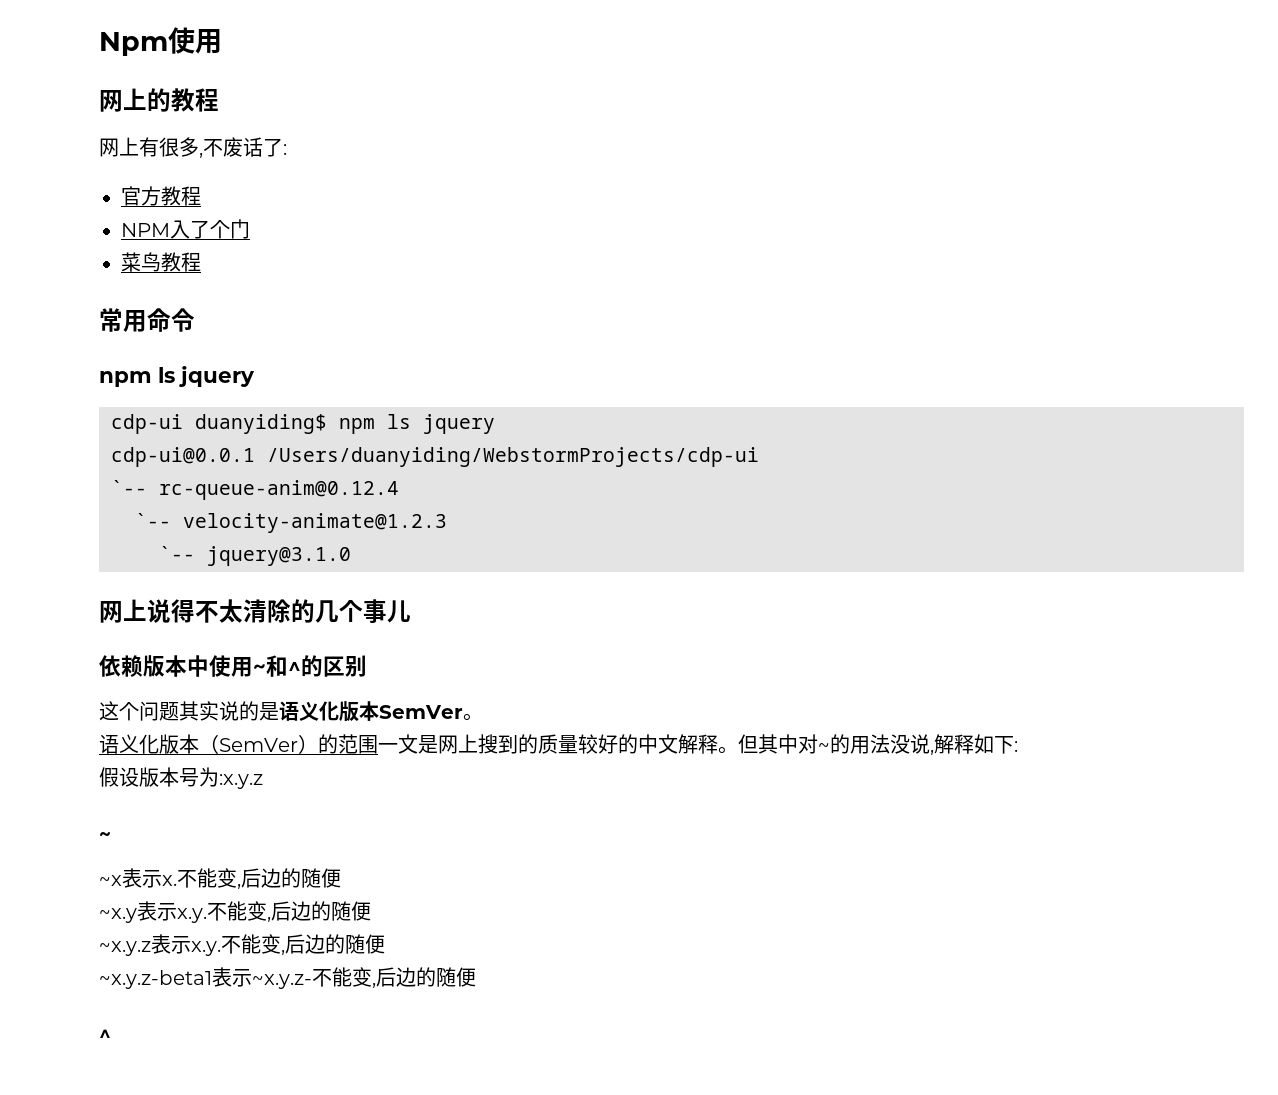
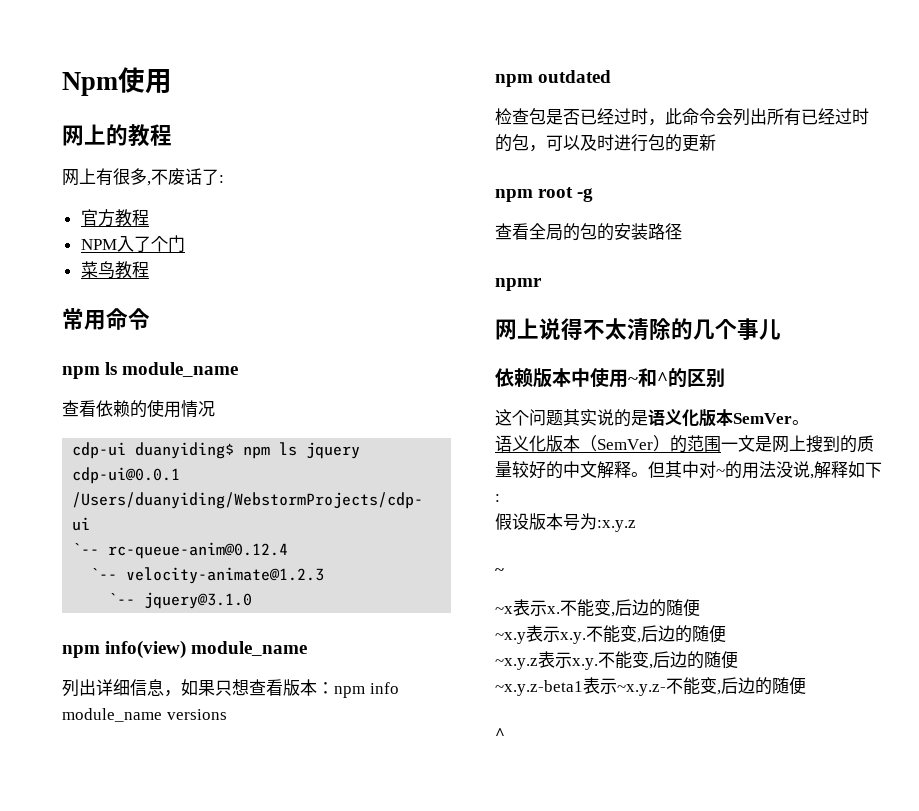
[179,366,255,387] jquery -> [122,362,239,377] [62,399,215,418] module_name // 查看依赖的使用情况
(351, 556) none -> [62,640,308,659] [62,679,399,698] [62,708,227,722] [495,70,612,87] [495,108,869,126] [495,134,716,152] [495,187,594,202] [495,223,682,241] [495,278,542,291] // npm info(view) module_name // 列出详细信息，如果只想查看版本：npm info module_name versions // npm outdated // 检查包是否已经过时，此命令会列出所有已经过时的包，可以及时进行包的更新 // npm root -g // 查看全局的包的安装路径 // npmr

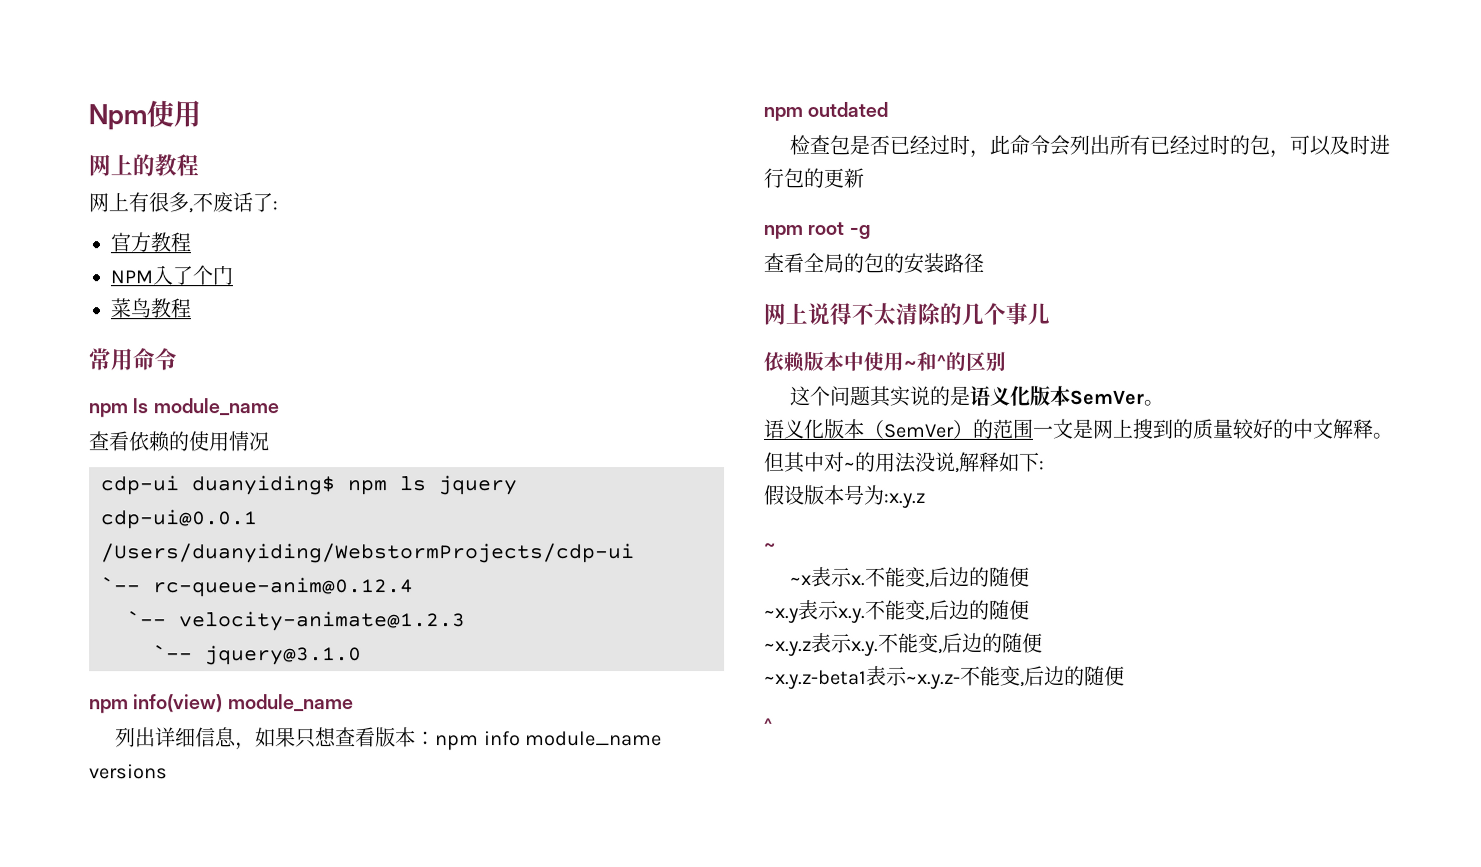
[495,278,542,291] // npmr -> (984, 262) none

